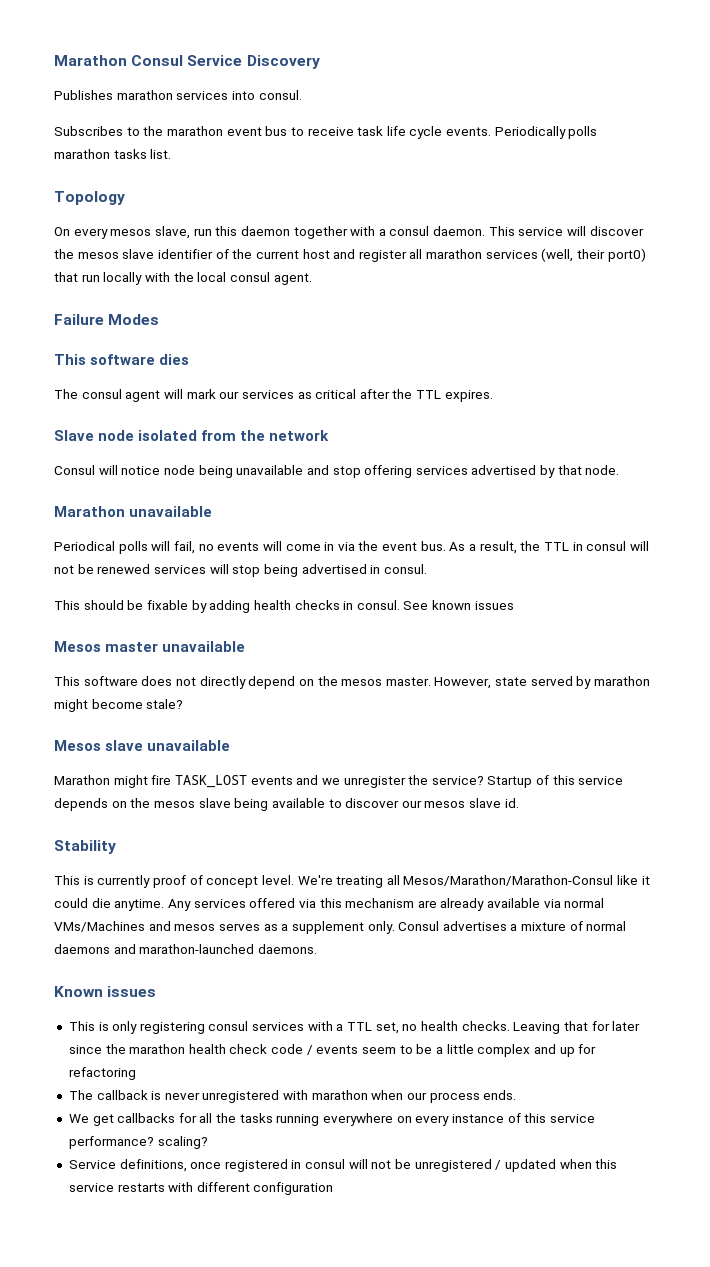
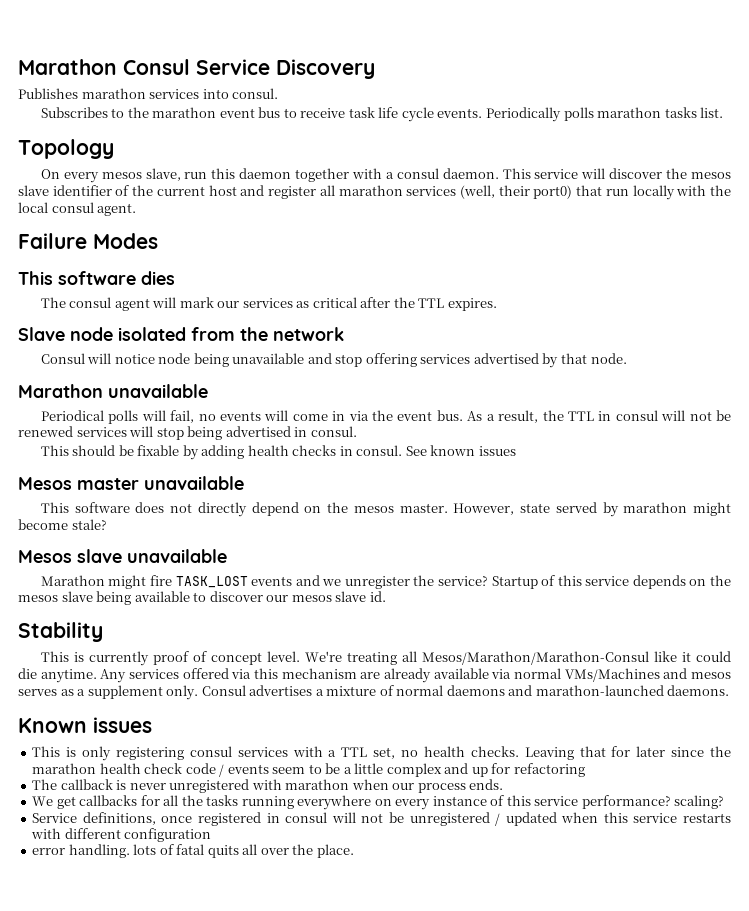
(334, 1188) none -> [32,844,354,858] // error handling. lots of fatal quits all over the place.

